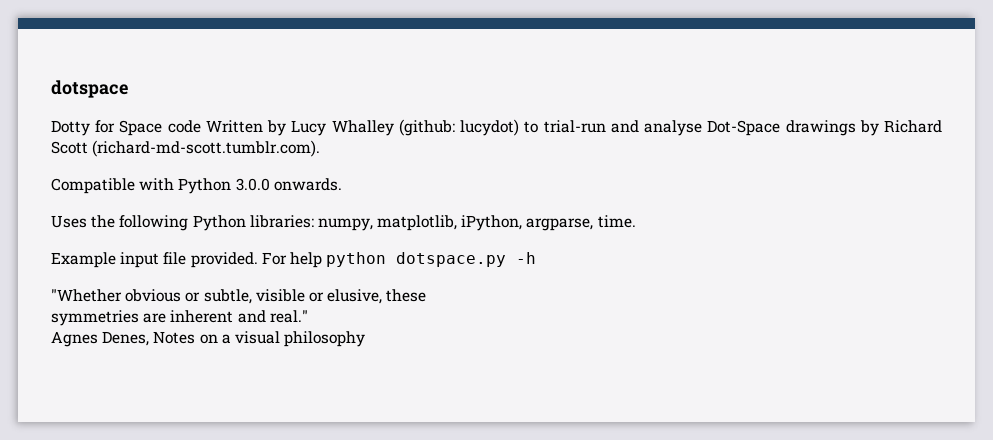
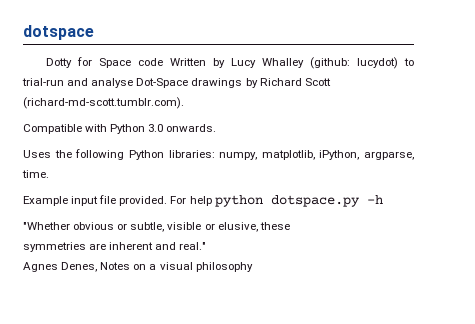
[235,178,270,191] 3.0.0 -> [148,124,164,132] 3.0

